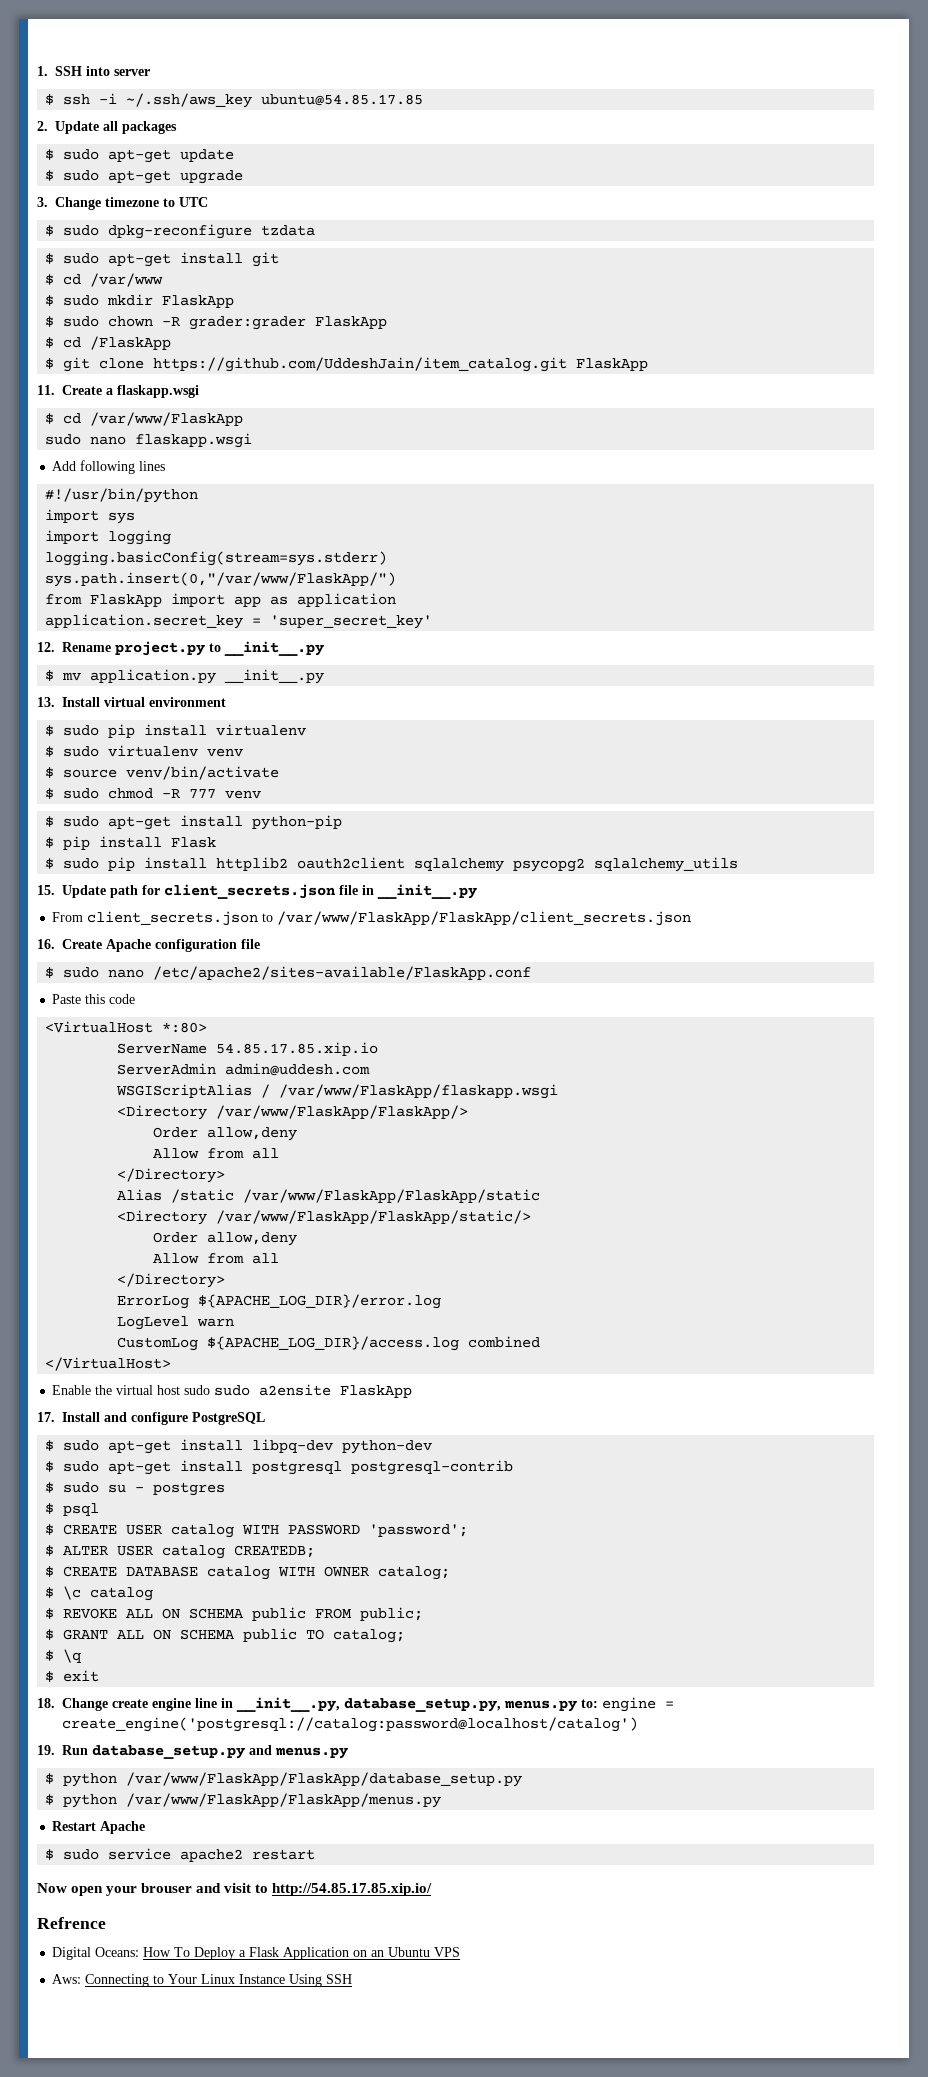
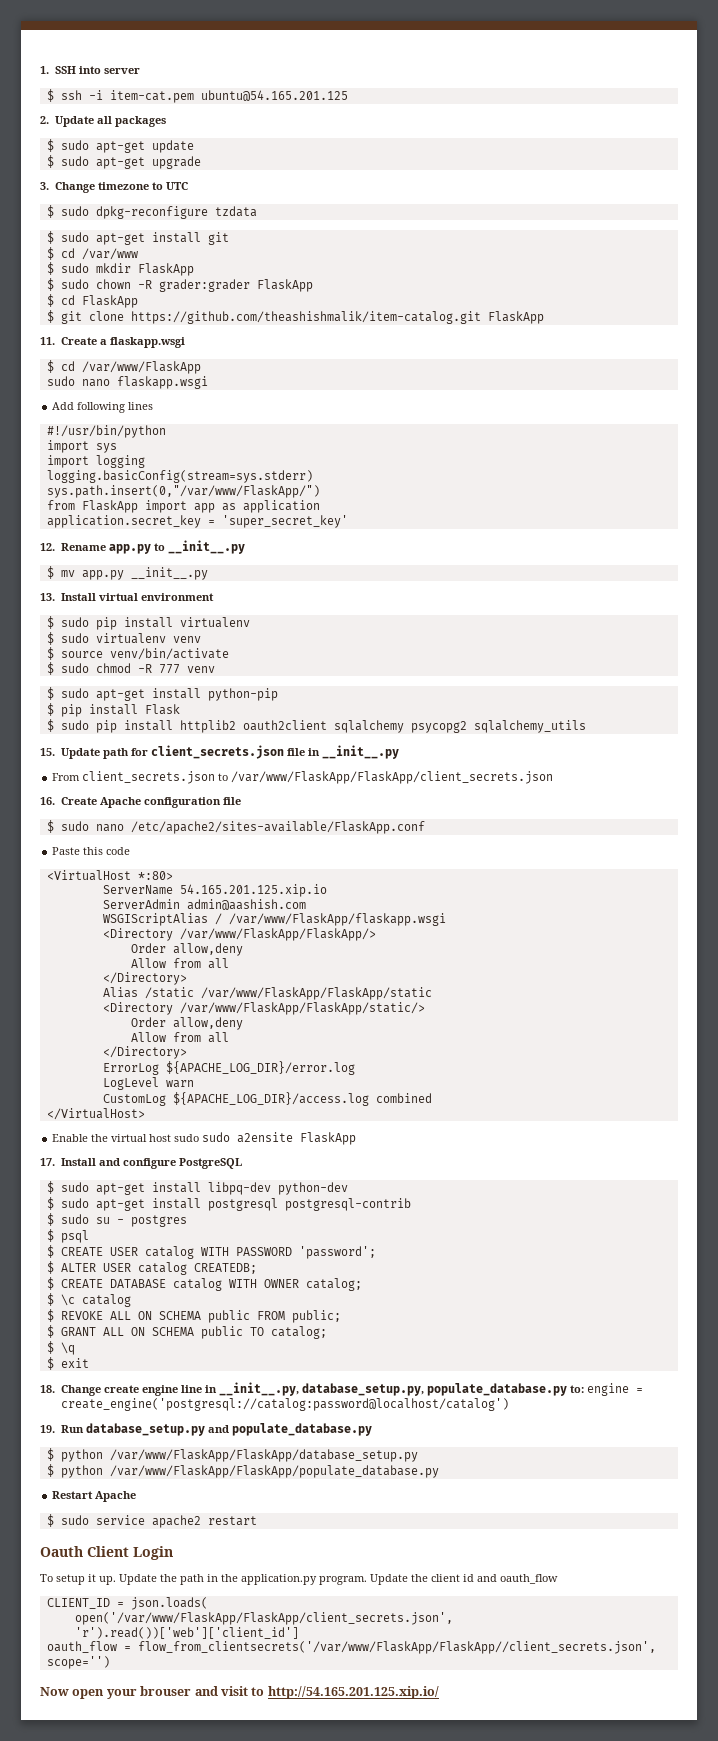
[126,93,424,108] ~/.ssh/aws_key ubuntu@54.85.17.85 -> [109,90,348,103] item-cat.pem ubuntu@54.165.201.125
[90,336,172,350] /FlaskApp -> [81,295,138,308] FlaskApp
[153,357,568,372] https://github.com/UddeshJain/item_catalog.git -> [130,311,481,324] https://github.com/theashishmalik/item-catalog.git
[115,641,205,656] project.py -> [108,544,151,554] app.py
[90,669,217,684] application.py -> [81,570,124,580] app.py
[216,1042,379,1056] 54.85.17.85.xip.io -> [179,884,327,897] 54.165.201.125.xip.io
[225,1063,371,1076] admin@uddesh.com -> [186,899,306,910] admin@aashish.com
[504,1700,577,1712] menus.py -> [426,1383,567,1396] populate_database.py
[275,1747,348,1759] menus.py -> [231,1423,372,1436] populate_database.py
[126,1793,442,1808] /var/www/FlaskApp/FlaskApp/menus.py -> [109,1465,439,1478] /var/www/FlaskApp/FlaskApp/populate_database.py
(316, 1854) none -> [40,1546,173,1560] [40,1574,558,1585] [46,1597,208,1610] [74,1612,453,1625] [74,1627,299,1639] [46,1641,656,1654] [46,1656,110,1669] // Oauth Client Login // To setup it up. Update the path in the application.py program. Update the client id and oauth_flow // CLIENT_ID = json.loads( // open('/var/www/FlaskApp/FlaskApp/client_secrets.json', 'r').read())['web']['client_id'] // oauth_flow = flow_from_clientsecrets('/var/www/FlaskApp/FlaskApp//client_secrets.json', scope='')
[272,1883,433,1896] [37,1917,106,1929] [52,1947,461,1960] [52,1974,353,1987] http://54.85.17.85.xip.io/ // Refrence // Digital Oceans: How To Deploy a Flask Application on an Ubuntu VPS // Aws: Connecting to Your Linux Instance Using SSH -> [267,1686,439,1699] http://54.165.201.125.xip.io/

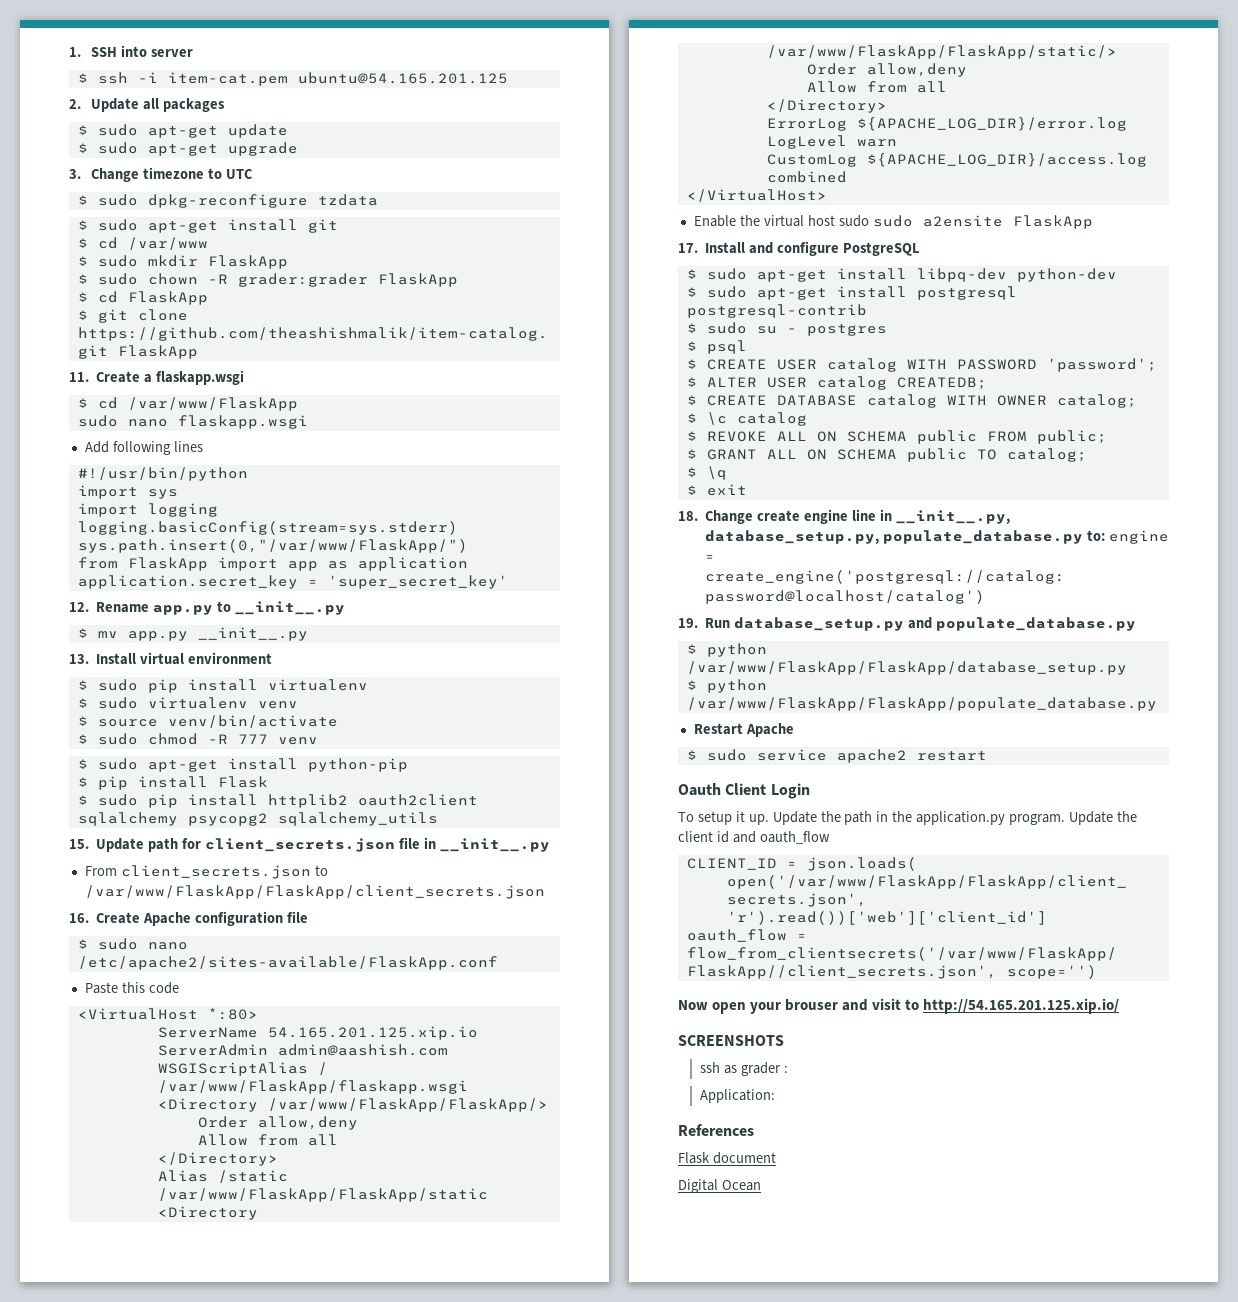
(439, 1692) none -> [678,1035,784,1046] [699,1062,788,1076] [699,1089,775,1103] [678,1124,754,1136] [678,1152,776,1164] [678,1179,761,1193] // SCREENSHOTS // ssh as grader : // Application: // References // Flask document // Digital Ocean

